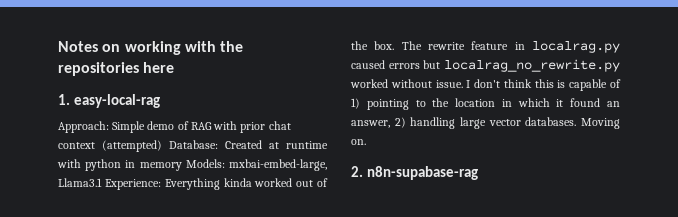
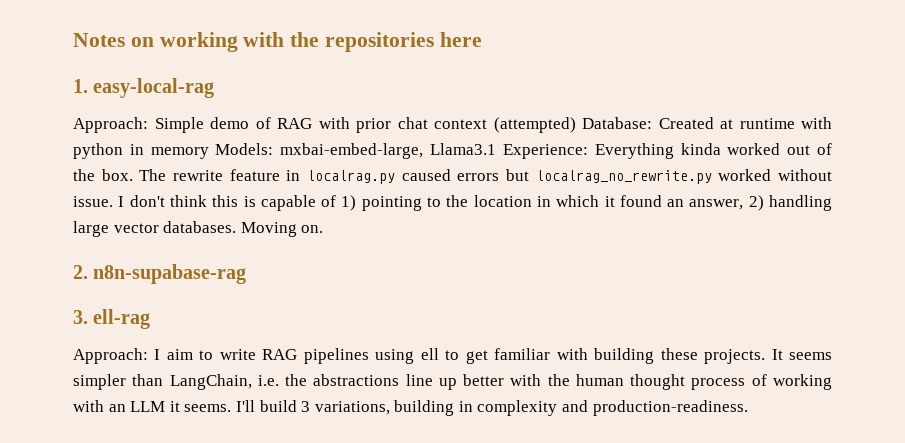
(478, 173) none -> [73,309,151,329] [73,348,832,364] [73,374,832,390] [73,400,748,416] // 3. ell-rag // Approach: I aim to write RAG pipelines using ell to get familiar with building these projects. It seems simpler than LangChain, i.e. the abstractions line up better with the human thought process of working with an LLM it seems. I'll build 3 variations, building in complexity and production-readiness.

